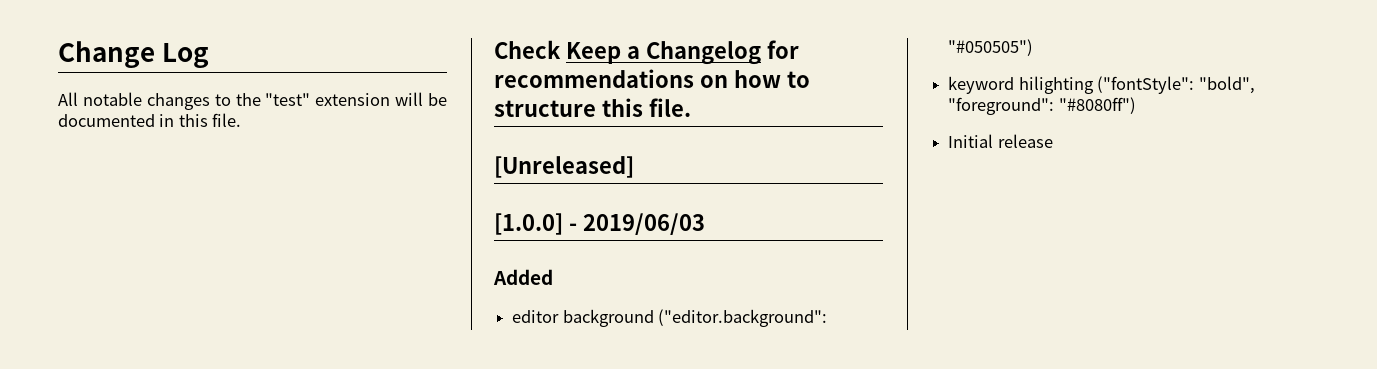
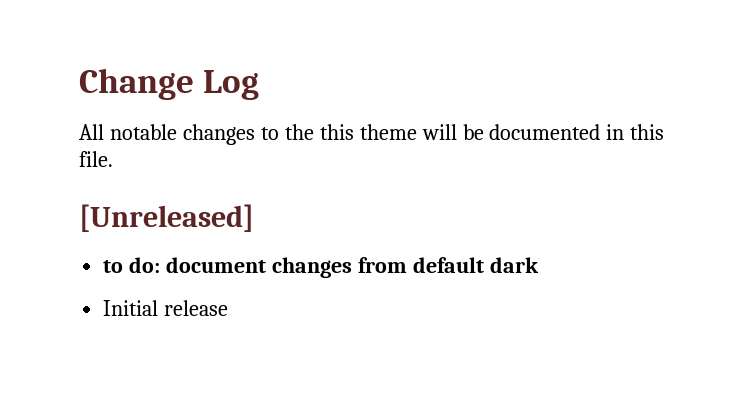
[265,93,391,106] "test" extension -> [319,124,417,140] this theme
[494,40,799,65] [494,69,810,88] [494,98,691,117] [494,156,634,178] [494,213,705,235] [493,269,553,285] [512,309,828,327] [948,39,1034,56] [948,76,1255,94] [948,97,1136,115] Check Keep a Changelog for recommendations on how to structure this file. // [Unreleased] // [1.0.0] - 2019/06/03 // Added // editor background ("editor.background": "#050505") // keyword hilighting ("fontStyle": "bold", "foreground": "#8080ff") -> [79,204,254,232] [103,257,539,278] [Unreleased] // to do: document changes from default dark

